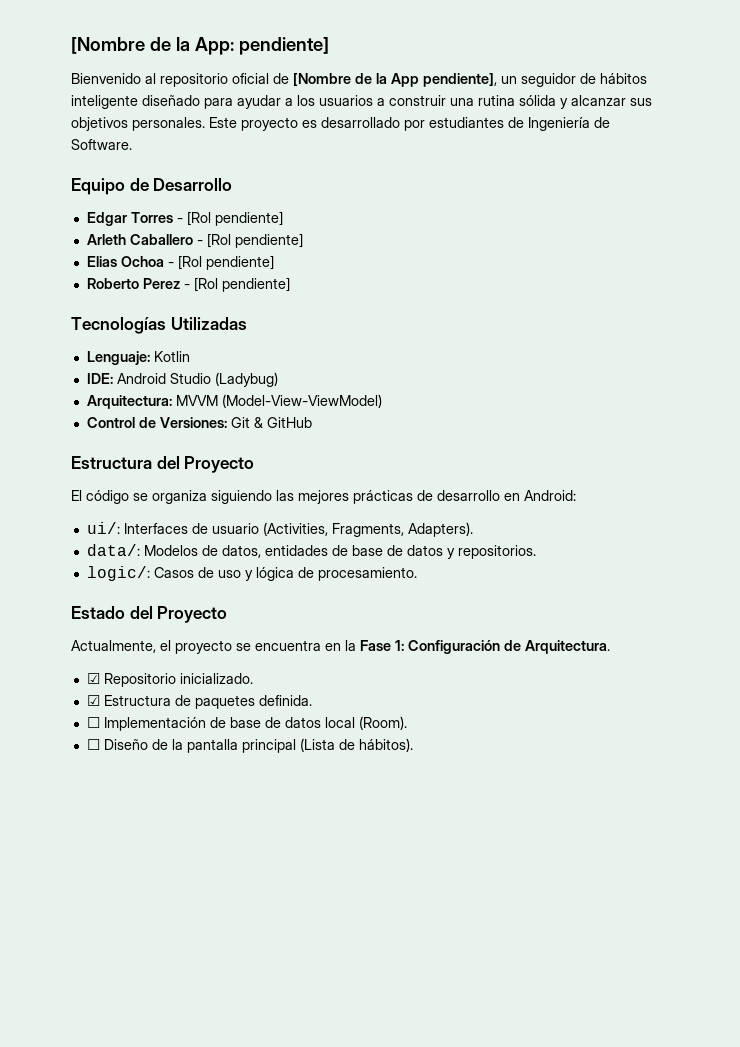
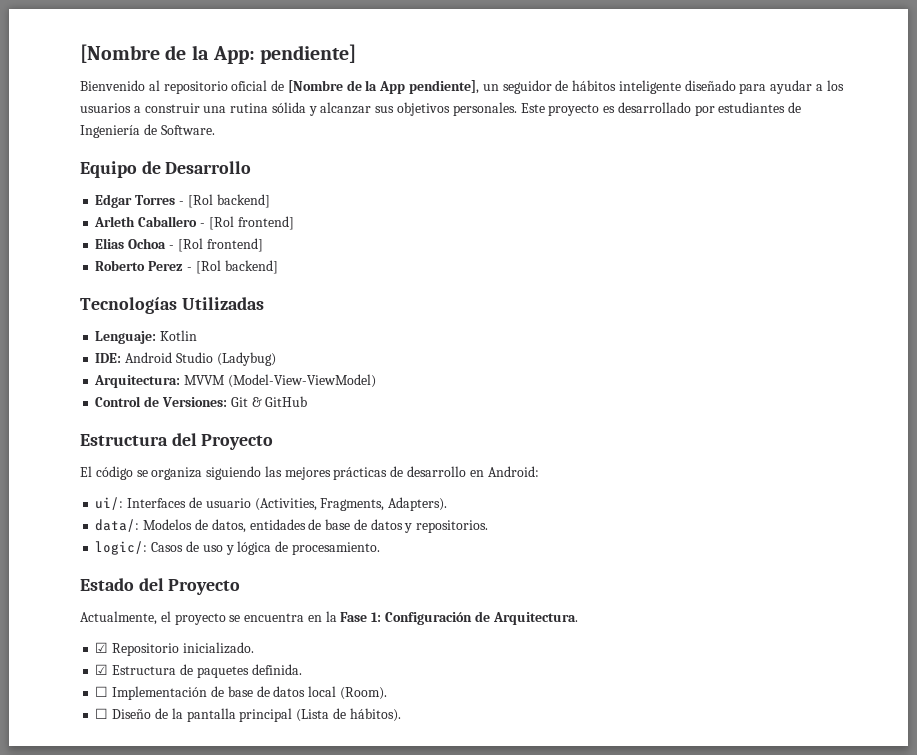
[214,211,283,226] pendiente] -> [216,194,270,208] backend]
[234,233,303,248] pendiente] -> [237,216,294,230] frontend]
[205,255,274,270] pendiente] -> [206,238,263,252] frontend]
[221,277,290,292] pendiente] -> [224,260,278,274] backend]

